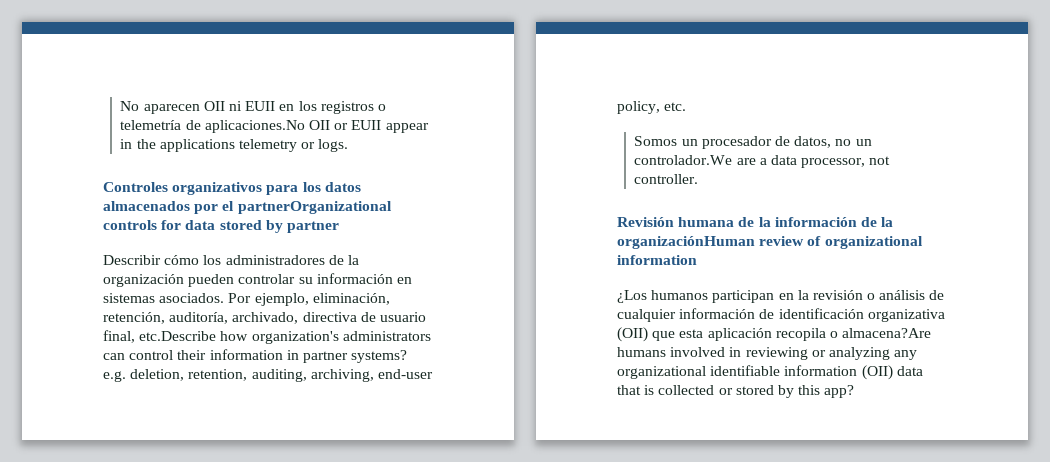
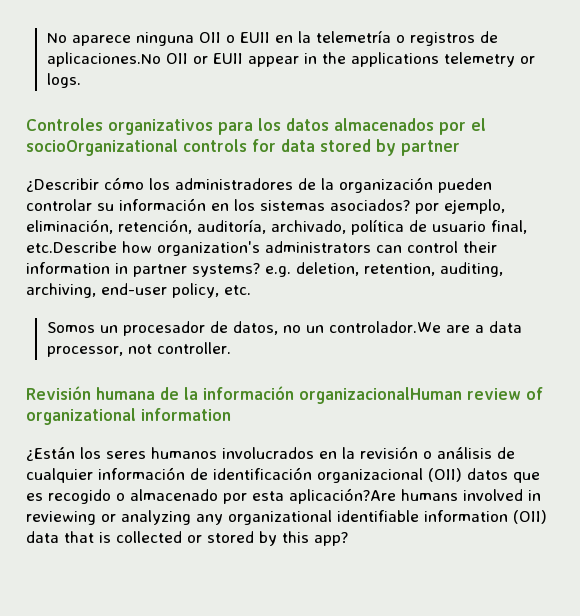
[143,101,386,114] [120,120,182,130] aparecen OII ni EUII en los registros o telemetría -> [71,30,475,46] aparece ninguna OII o EUII en la telemetría o registros
[237,201,392,214] partnerOrganizational -> [26,139,178,156] socioOrganizational
[103,255,161,265] Describir -> [26,178,99,192] ¿Describir
[103,293,252,303] sistemas asociados. Por -> [234,199,439,214] los sistemas asociados? por
[302,312,357,322] directiva -> [351,219,404,235] política
[860,217,894,227] [617,236,755,249] de la organizaciónHuman -> [299,387,462,404] organizacionalHuman
[617,290,775,303] ¿Los humanos participan -> [26,447,314,461] ¿Están los seres humanos involucrados
[867,309,945,322] [617,327,932,342] organizativa (OII) que esta aplicación recopila o almacena?Are -> [317,468,540,483] [26,488,396,504] organizacional (OII) datos que es recogido o almacenado por esta aplicación?Are

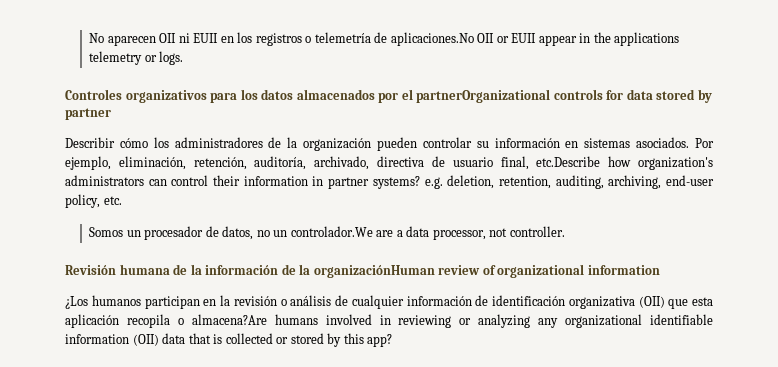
[71,30,475,46] aparece ninguna OII o EUII en la telemetría o registros -> [107,32,371,46] aparecen OII ni EUII en los registros o telemetría
[26,139,178,156] socioOrganizational -> [416,89,551,103] partnerOrganizational
[26,178,99,192] ¿Describir -> [65,137,115,148] Describir
[234,199,439,214] los sistemas asociados? por -> [584,137,714,148] sistemas asociados. Por
[351,219,404,235] política -> [377,156,425,167] directiva
[299,387,462,404] organizacionalHuman -> [281,264,435,278] de la organizaciónHuman
[26,447,314,461] ¿Están los seres humanos involucrados -> [65,295,200,309] ¿Los humanos participan
[317,468,540,483] [26,488,396,504] organizacional (OII) datos que es recogido o almacenado por esta aplicación?Are -> [568,296,713,309] [65,314,267,328] organizativa (OII) que esta aplicación recopila o almacena?Are

